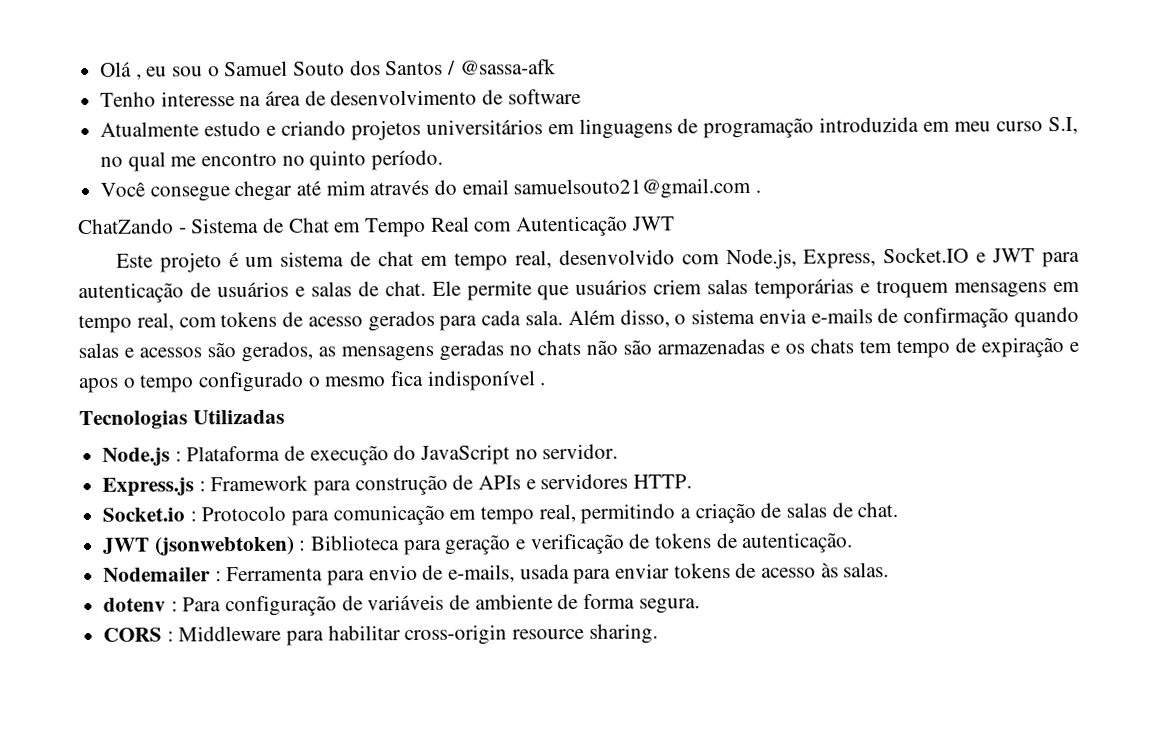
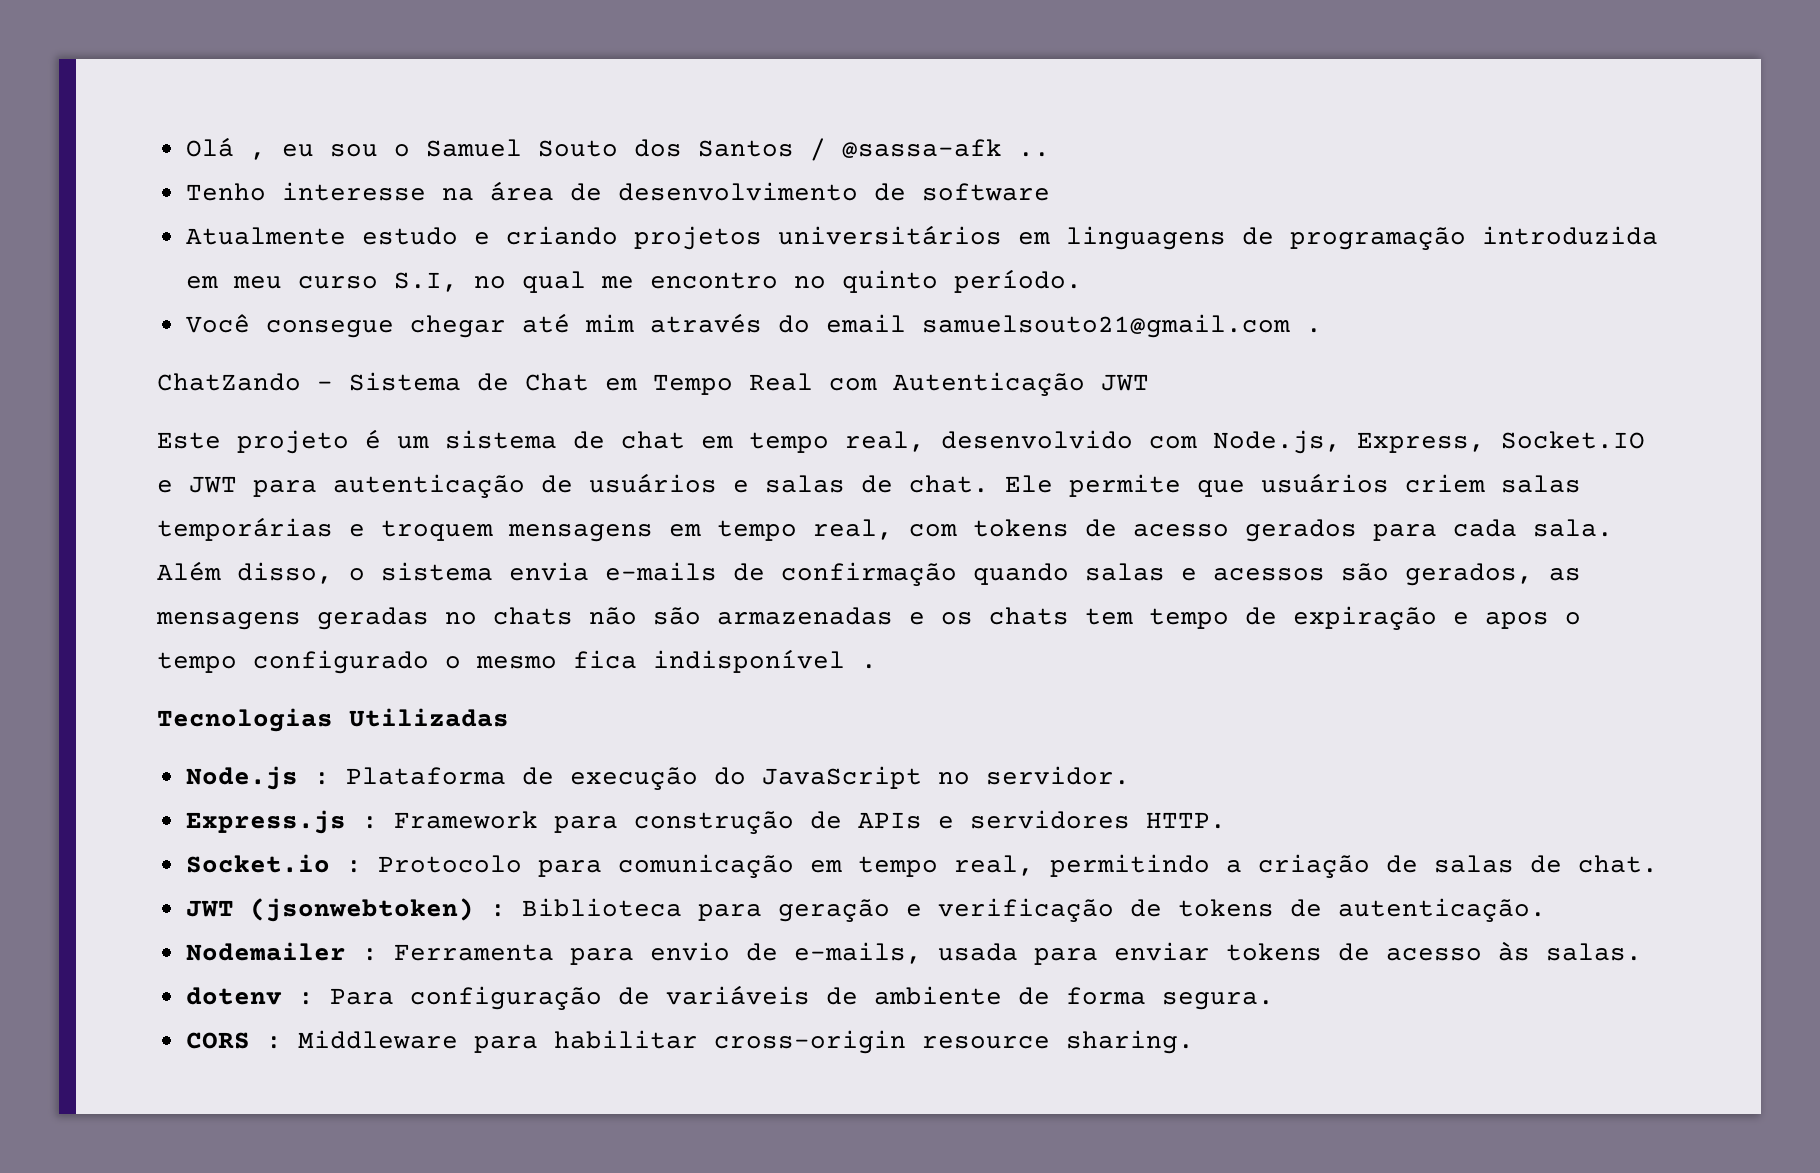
(556, 67) none -> [1017,152,1050,157] ..

